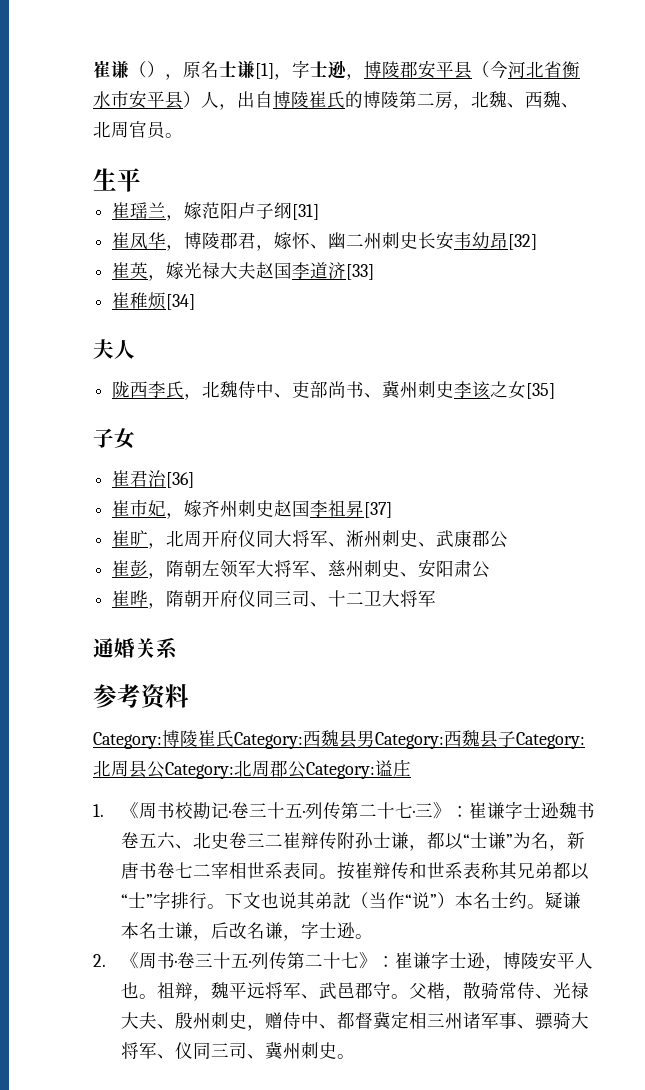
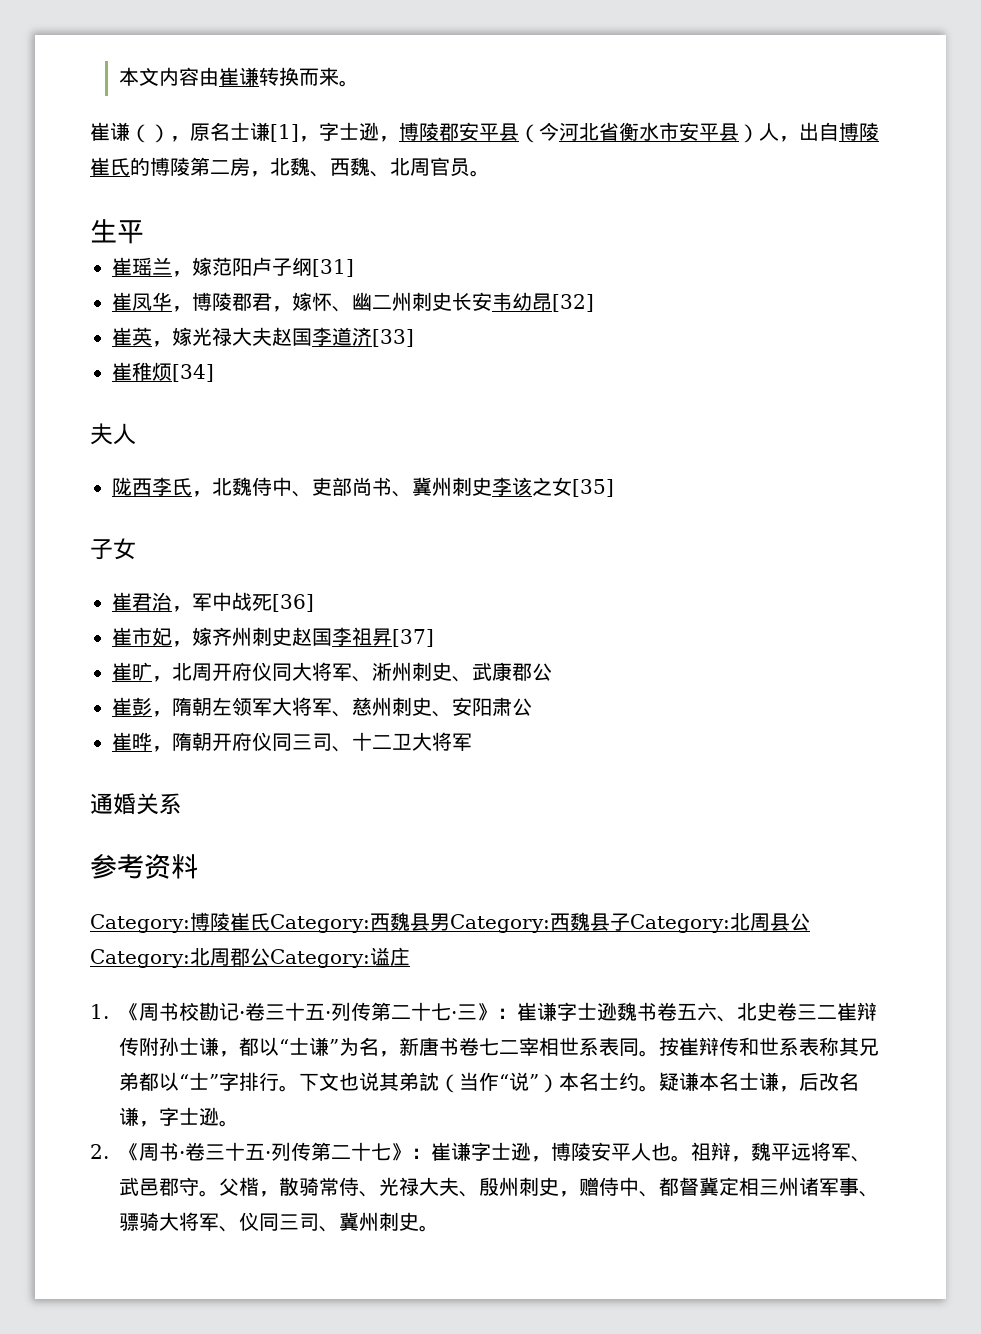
(93, 69) none -> [119,67,360,87] 本文内容由崔谦转换而来。 //
(167, 478) none -> [172,592,272,612] ，军中战死

